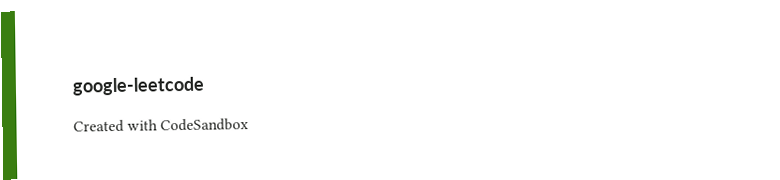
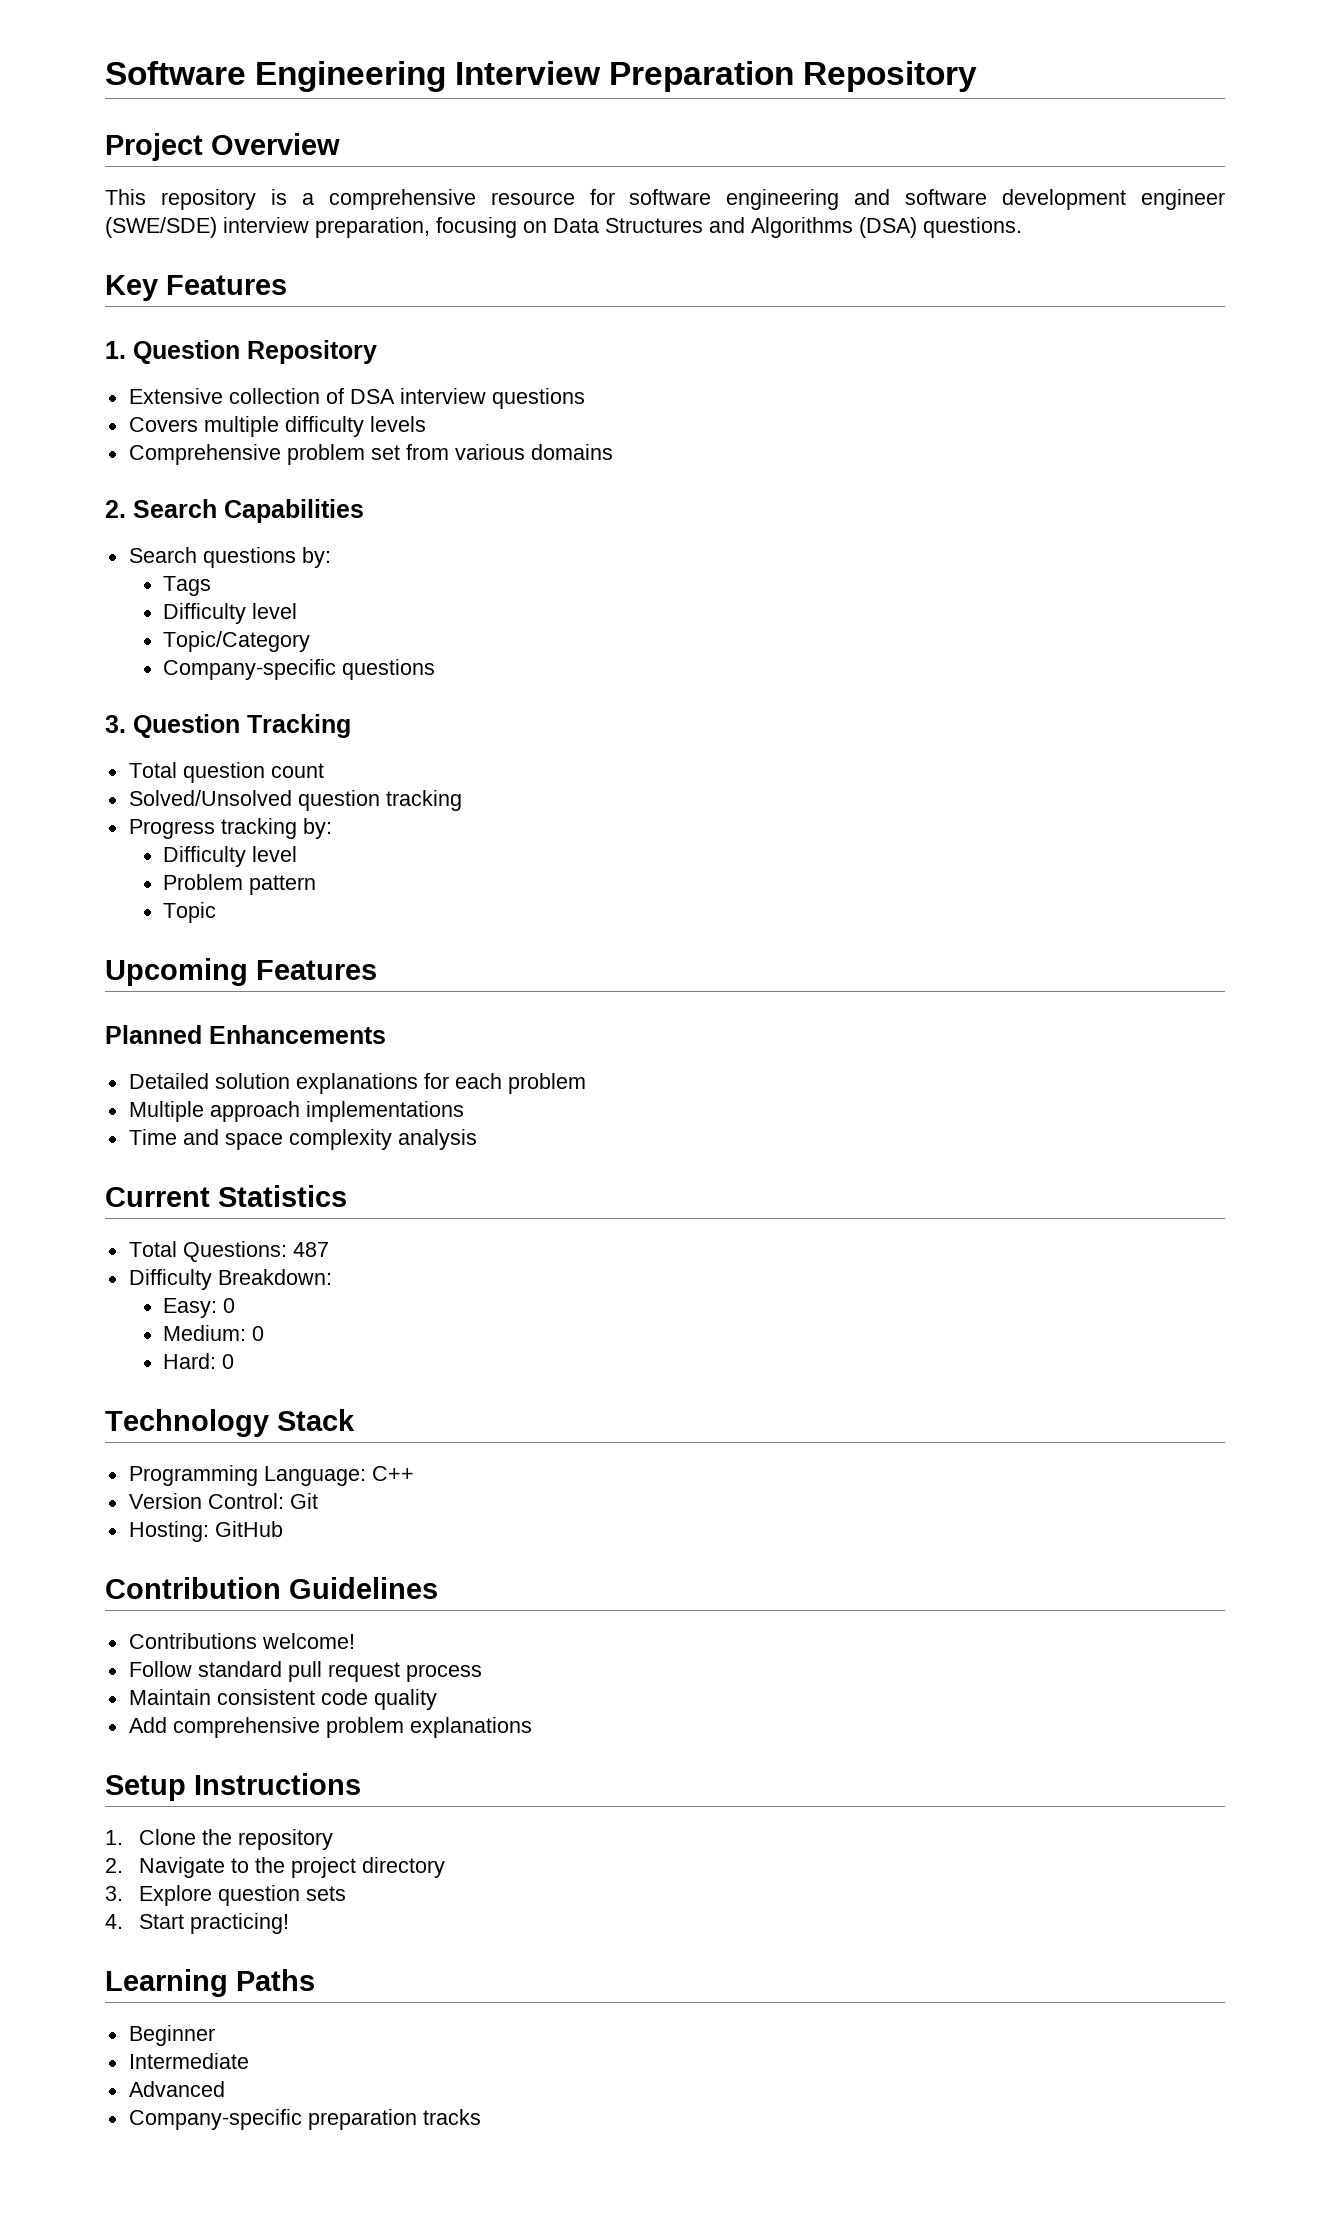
[72,76,205,96] [73,118,250,133] google-leetcode // Created with CodeSandbox -> [105,61,978,92] [105,133,340,161] [105,189,1225,210] [105,217,1022,238] [105,275,287,301] [105,340,377,364] [128,388,585,409] [128,416,426,437] [128,444,613,465] [105,499,364,523] [128,547,331,568] [163,576,212,596] [163,603,298,624] [163,631,311,652] [163,659,436,680] [105,714,351,738] [128,762,324,783] [128,790,462,811] [128,818,332,839] [163,846,298,867] [163,874,317,895] [163,902,217,923] [105,958,377,986] [105,1025,386,1044] [128,1073,586,1094] [128,1101,464,1122] [128,1129,477,1150] [105,1185,347,1207] [128,1241,329,1262] [128,1269,332,1290] [163,1298,236,1318] [163,1325,265,1341] [163,1353,235,1369] [105,1409,355,1437] [128,1465,414,1486] [128,1493,318,1509] [128,1521,283,1542] [105,1577,438,1599] [128,1633,355,1649] [128,1661,482,1682] [128,1689,437,1710] [128,1717,532,1738] [105,1773,361,1801] [105,1829,334,1850] [105,1857,446,1878] [105,1885,347,1906] [105,1913,290,1934] [105,1969,315,1997] [128,2025,215,2046] [128,2053,249,2069] [128,2081,225,2097] [128,2109,481,2130] Software Engineering Interview Preparation Repository // Project Overview // This repository is a comprehensive resource for software engineering and software development engineer (SWE/SDE) interview preparation, focusing on Data Structures and Algorithms (DSA) questions. // Key Features // 1. Question Repository // Extensive collection of DSA interview questions // Covers multiple difficulty levels // Comprehensive problem set from various domains // 2. Search Capabilities // Search questions by: // Tags // Difficulty level // Topic/Category // Company-specific questions // 3. Question Tracking // Total question count // Solved/Unsolved question tracking // Progress tracking by: // Difficulty level // Problem pattern // Topic // Upcoming Features // Planned Enhancements // Detailed solution explanations for each problem // Multiple approach implementations // Time and space complexity analysis // Current Statistics // Total Questions: 487 // Difficulty Breakdown: // Easy: 0 // Medium: 0 // Hard: 0 // Technology Stack // Programming Language: C++ // Version Control: Git // Hosting: GitHub // Contribution Guidelines // Contributions welcome! // Follow standard pull request process // Maintain consistent code quality // Add comprehensive problem explanations // Setup Instructions // 1. Clone the repository // 2. Navigate to the project directory // 3. Explore question sets // 4. Start practicing! // Learning Paths // Beginner // Intermediate // Advanced // Company-specific preparation tracks

